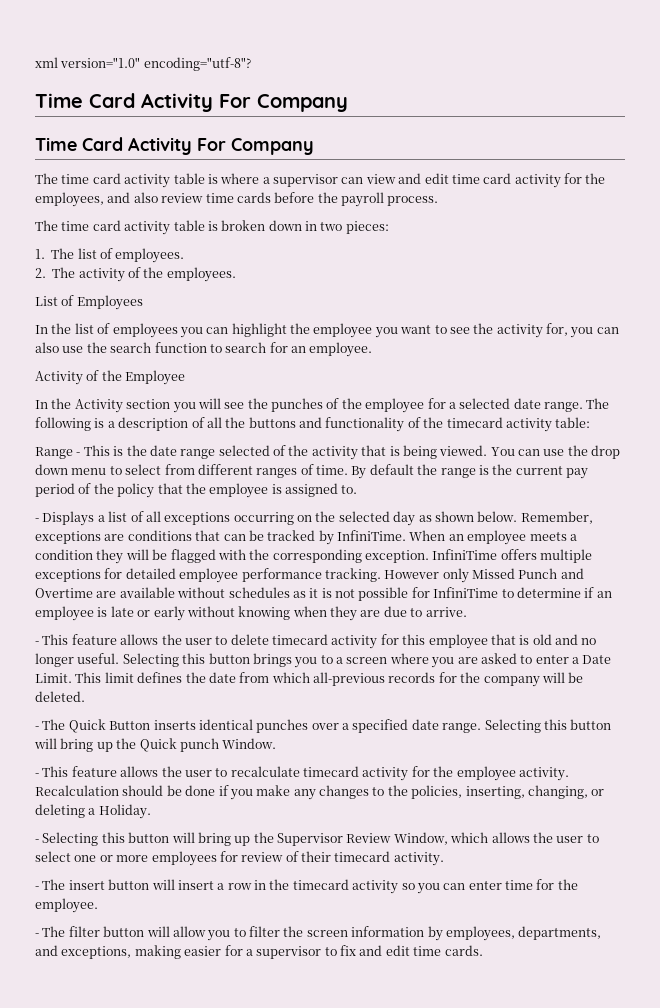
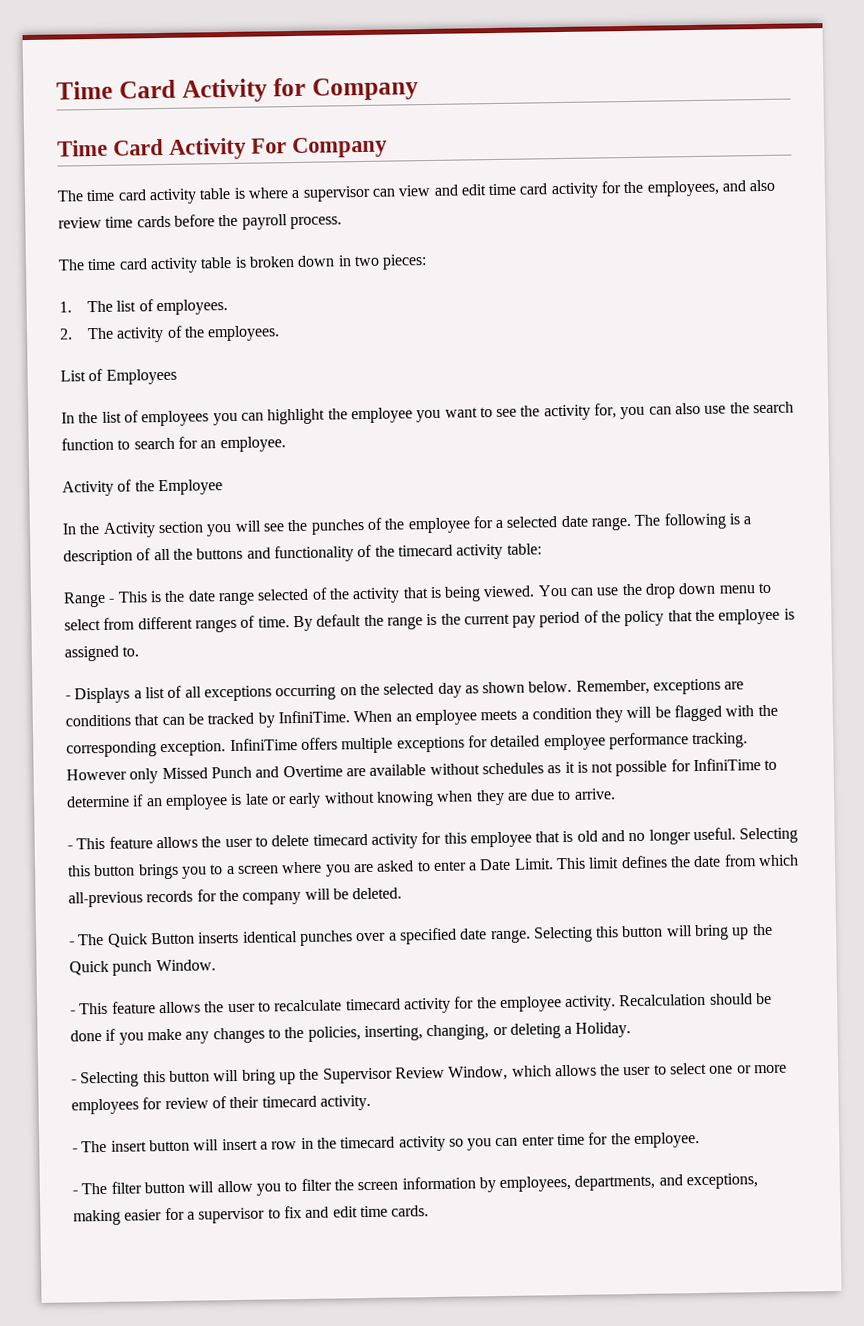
[35,57,251,71] [35,93,251,112] xml version="1.0" encoding="utf-8"? // Time Card Activity For -> [56,77,307,103] Time Card Activity for

